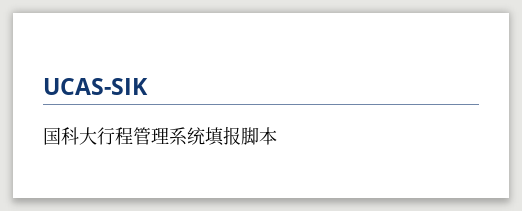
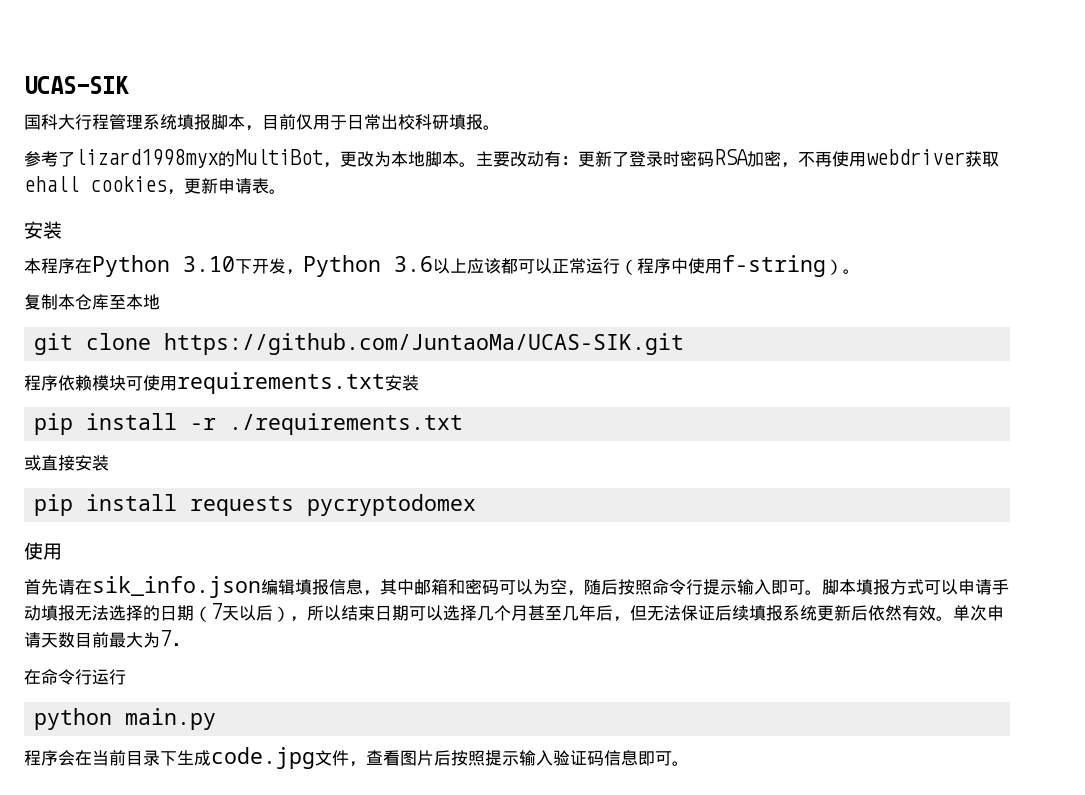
(277, 136) none -> [245,114,500,131] [24,149,999,168] [24,176,286,195] [24,221,62,239] [24,255,860,277] [24,294,160,310] [34,333,685,355] [24,372,419,394] [34,413,464,435] [24,455,109,471] [34,494,477,516] [24,542,62,560] [24,576,1009,598] [24,603,1004,622] [24,630,182,648] [24,669,126,685] [34,708,217,730] [24,747,689,769] ，目前仅用于日常出校科研填报。 // 参考了lizard1998myx的MultiBot，更改为本地脚本。主要改动有：更新了登录时密码RSA加密，不再使用webdriver获取ehall cookies，更新申请表。 // 安装 // 本程序在Python 3.10下开发，Python 3.6以上应该都可以正常运行（程序中使用f-string）。 // 复制本仓库至本地 // git clone https://github.com/JuntaoMa/UCAS-SIK.git // 程序依赖模块可使用requirements.txt安装 // pip install -r ./requirements.txt // 或直接安装 // pip install requests pycryptodomex // 使用 // 首先请在sik_info.json编辑填报信息，其中邮箱和密码可以为空，随后按照命令行提示输入即可。脚本填报方式可以申请手动填报无法选择的日期（7天以后），所以结束日期可以选择几个月甚至几年后，但无法保证后续填报系统更新后依然有效。单次申请天数目前最大为7. // 在命令行运行 // python main.py // 程序会在当前目录下生成code.jpg文件，查看图片后按照提示输入验证码信息即可。

